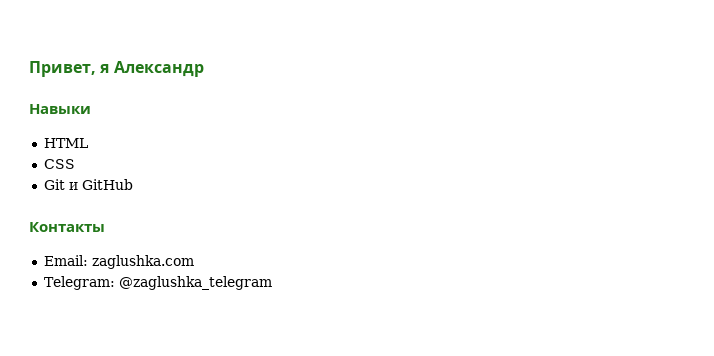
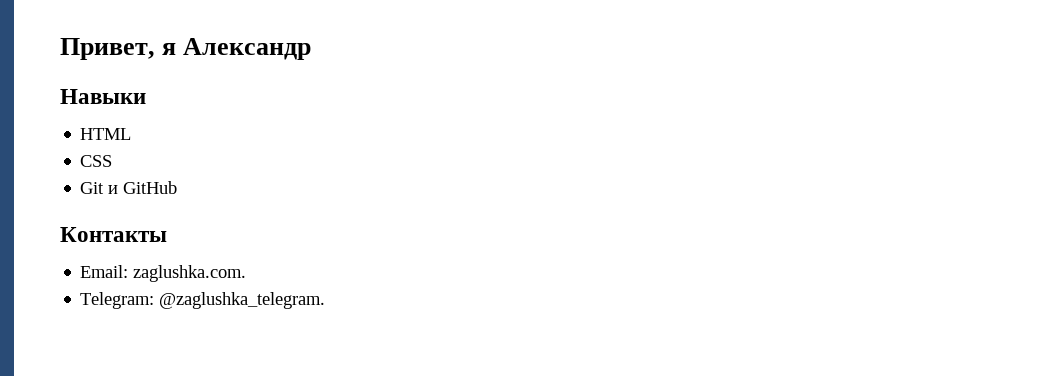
[91,255,194,269] zaglushka.com -> [133,265,247,282] zaglushka.com.
[118,276,272,290] @zaglushka_telegram -> [159,292,326,309] @zaglushka_telegram.

